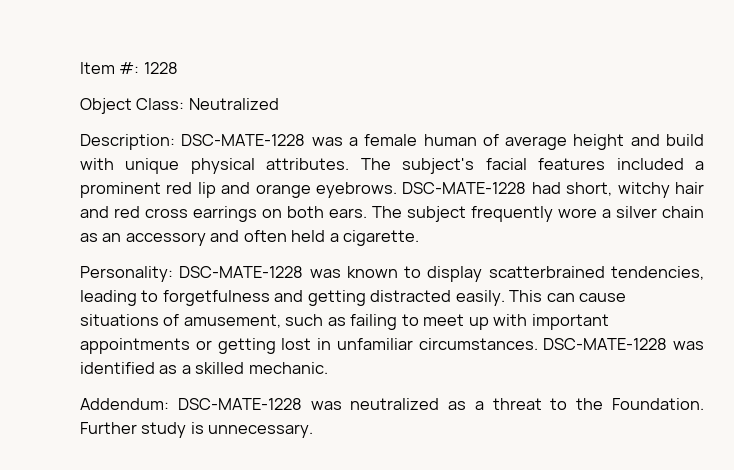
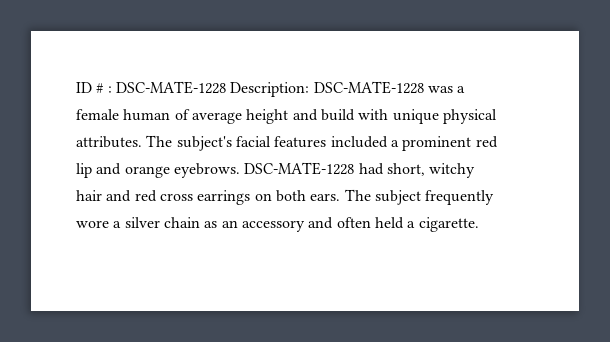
[80,62,178,74] [80,98,279,114] Item #: 1228 // Object Class: Neutralized // -> [76,81,226,94] ID # : DSC-MATE-1228
[80,266,704,282] [80,290,627,306] [80,314,609,330] [80,338,704,354] [80,362,328,374] [80,398,704,410] [80,422,314,438] // Personality: DSC-MATE-1228 was known to display scatterbrained tendencies, leading to forgetfulness and getting distracted easily. This can cause situations of amusement, such as failing to meet up with important appointments or getting lost in unfamiliar circumstances. DSC-MATE-1228 was identified as a skilled mechanic. // Addendum: DSC-MATE-1228 was neutralized as a threat to the Foundation. Further study is unnecessary. -> (479, 224) none

